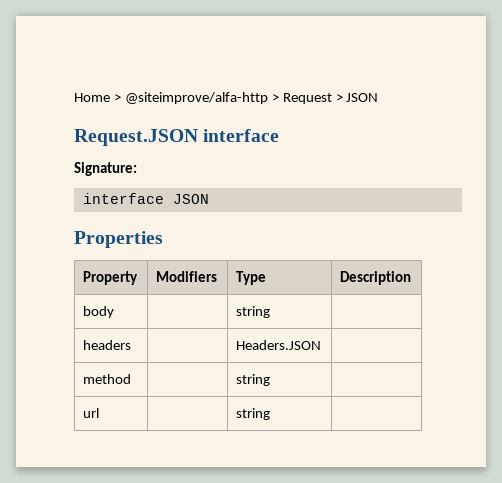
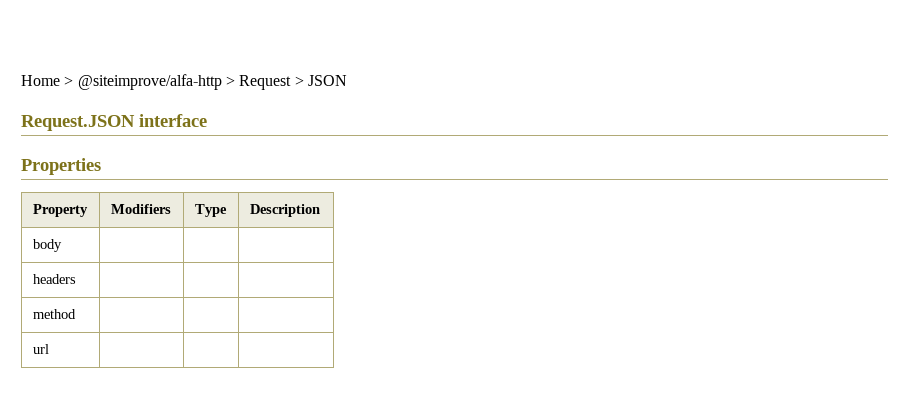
[74,162,137,176] [82,193,209,204] // Signature: // interface JSON -> (207, 120) none
[236,306,271,318] string -> (62, 245) none
[236,340,322,350] Headers.JSON -> (76, 279) none
[236,374,271,386] string -> (76, 314) none
[236,408,271,420] string -> (49, 349) none

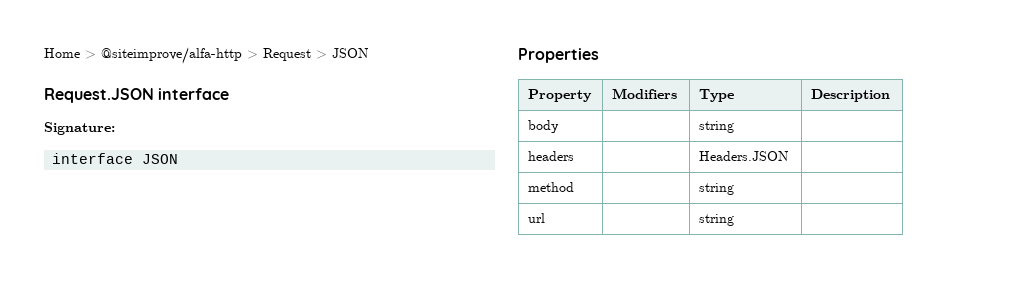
(207, 120) none -> [44,122,115,135] [52,153,179,164] // Signature: // interface JSON
(62, 245) none -> [699,121,735,133] string
(76, 279) none -> [699,151,790,161] Headers.JSON
(76, 314) none -> [699,183,735,195] string
(49, 349) none -> [699,214,735,226] string

